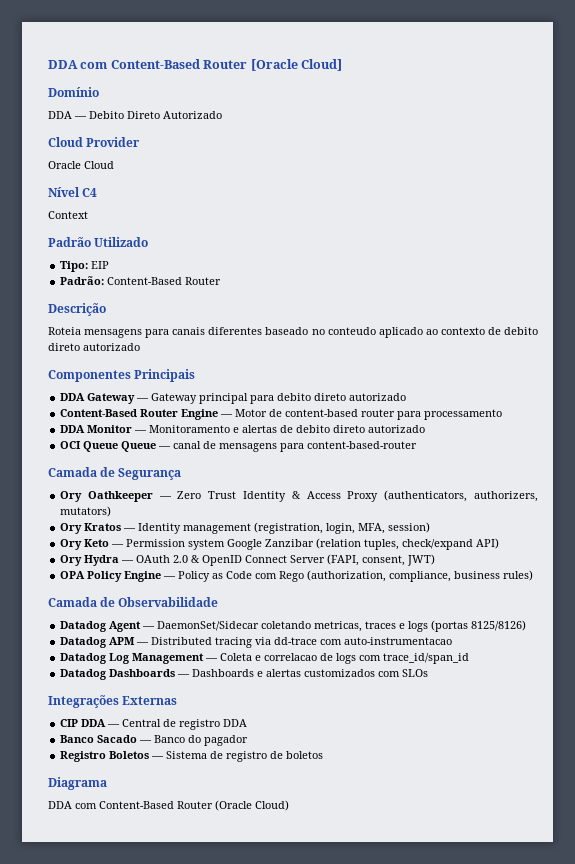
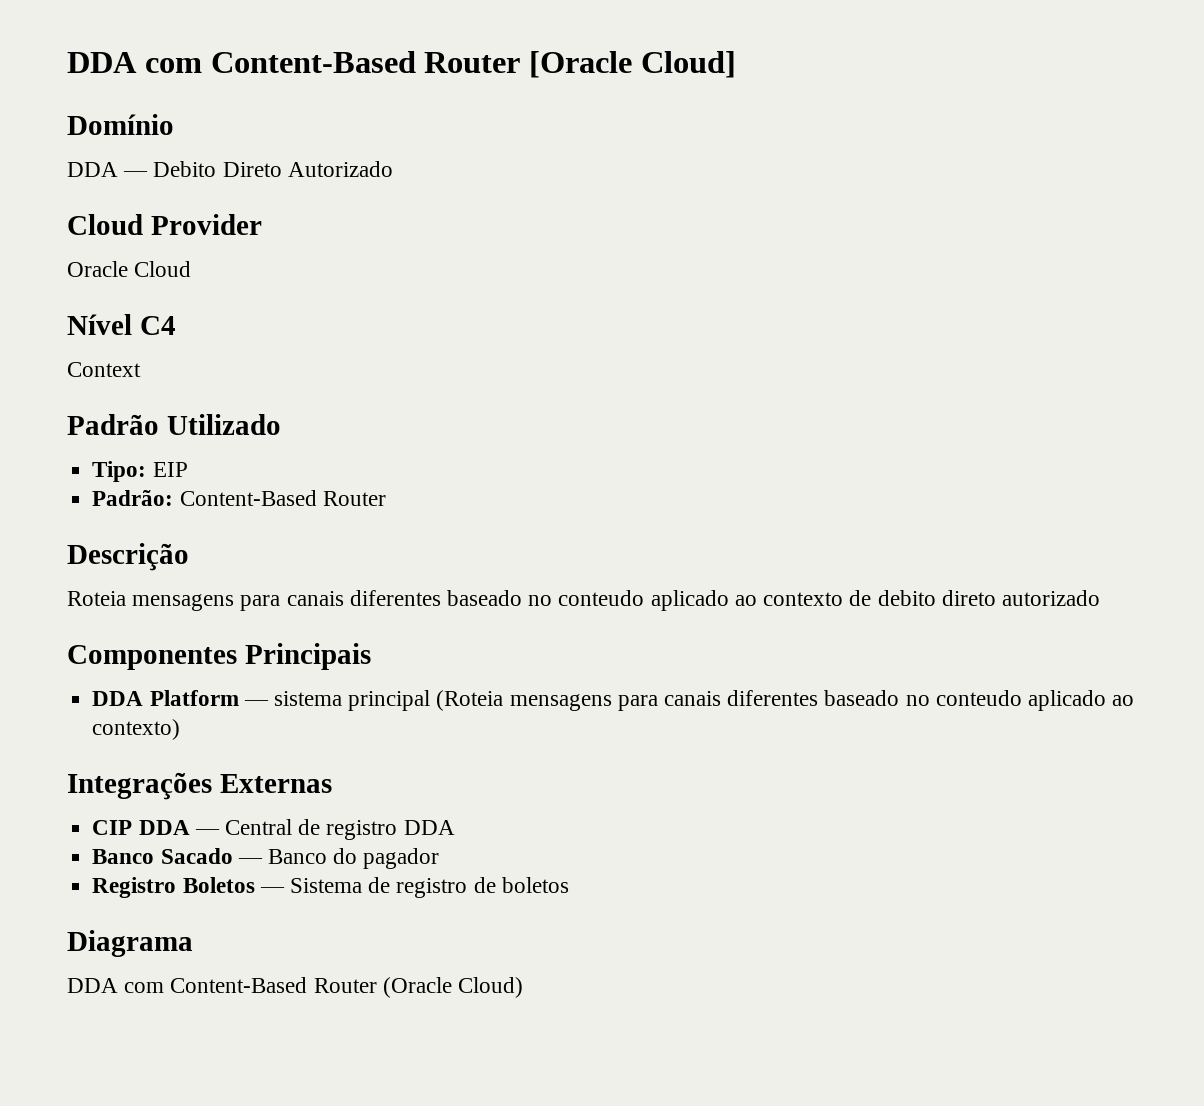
[87,393,407,404] [60,409,503,420] [60,425,426,433] [60,441,418,452] [48,467,182,480] [60,490,538,502] [60,506,112,517] [60,522,431,534] [60,538,500,550] [60,554,436,566] [60,570,534,582] [48,597,219,607] [60,620,527,632] [60,637,453,648] [60,653,470,664] [60,669,429,680] Gateway — Gateway principal para debito direto autorizado // Content-Based Router Engine — Motor de content-based router para processamento // DDA Monitor — Monitoramento e alertas de debito direto autorizado // OCI Queue Queue — canal de mensagens para content-based-router // Camada de Segurança // Ory Oathkeeper — Zero Trust Identity & Access Proxy (authenticators, authorizers, mutators) // Ory Kratos — Identity management (registration, login, MFA, session) // Ory Keto — Permission system Google Zanzibar (relation tuples, check/expand API) // Ory Hydra — OAuth 2.0 & OpenID Connect Server (FAPI, consent, JWT) // OPA Policy Engine — Policy as Code com Rego (authorization, compliance, business rules) // Camada de Observabilidade // Datadog Agent — DaemonSet/Sidecar coletando metricas, traces e logs (portas 8125/8126) // Datadog APM — Distributed tracing via dd-trace com auto-instrumentacao // Datadog Log Management — Coleta e correlacao de logs com trace_id/span_id // Datadog Dashboards — Dashboards e alertas customizados com SLOs -> [149,690,1135,711] [92,719,181,740] Platform — sistema principal (Roteia mensagens para canais diferentes baseado no conteudo aplicado ao contexto)

